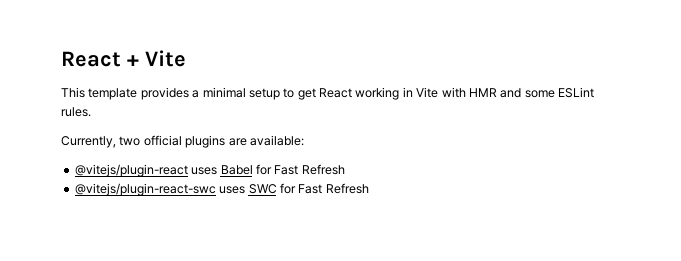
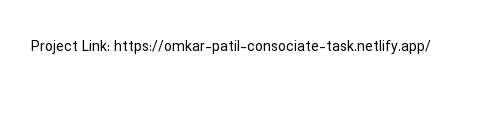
[61,50,186,67] [61,87,594,100] [61,107,91,117] [61,135,304,148] [74,164,345,177] [74,183,369,196] React + Vite // This template provides a minimal setup to get React working in Vite with HMR and some ESLint rules. // Currently, two official plugins are available: // @vitejs/plugin-react uses Babel for Fast Refresh // @vitejs/plugin-react-swc uses SWC for Fast Refresh -> [31,40,431,54] Project Link: https://omkar-patil-consociate-task.netlify.app/

